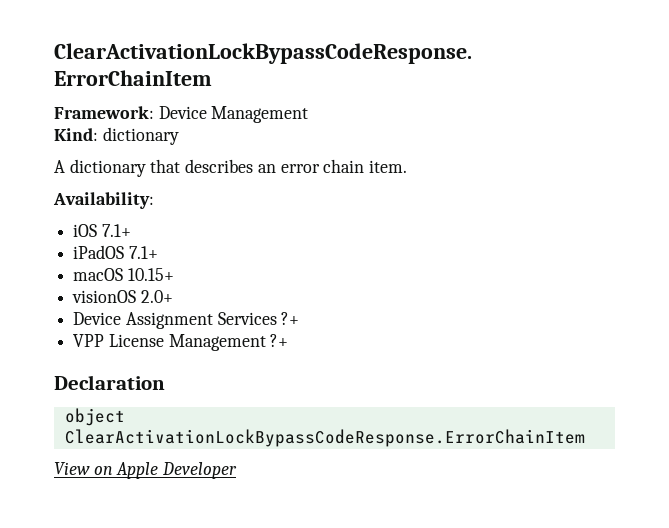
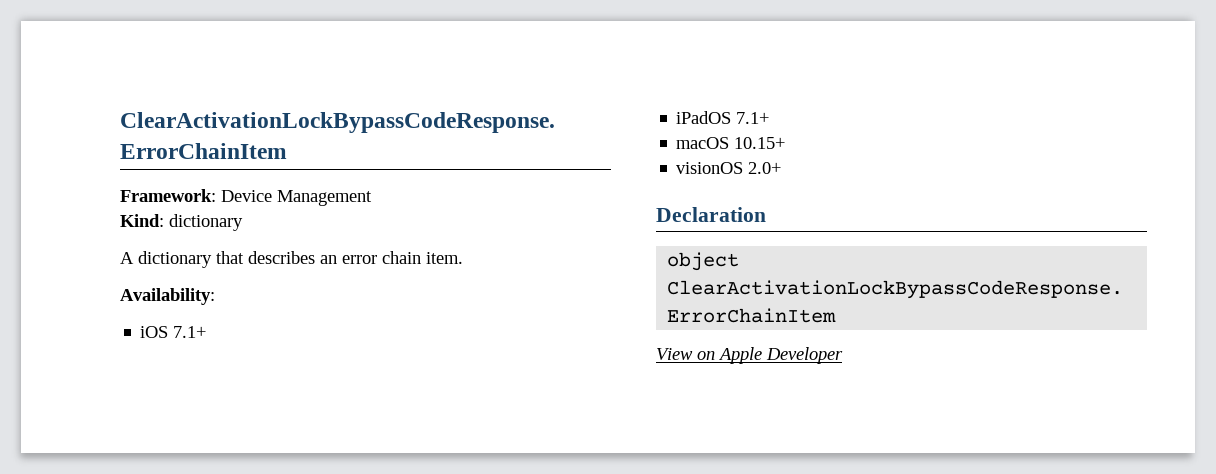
[73,312,300,329] [73,334,289,351] // Device Assignment Services ?+ // VPP License Management ?+ -> (782, 168) none

